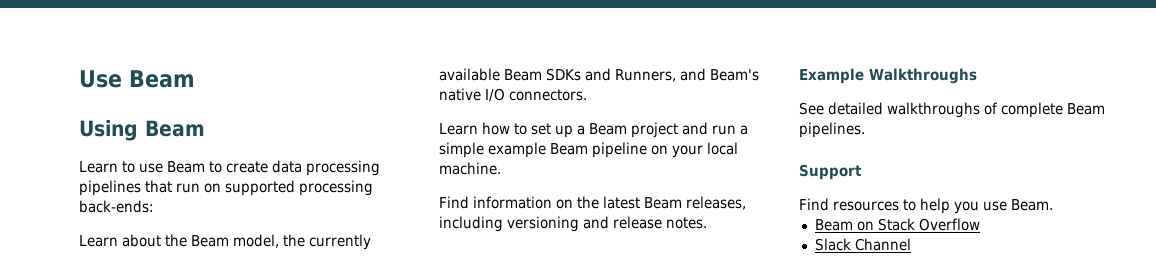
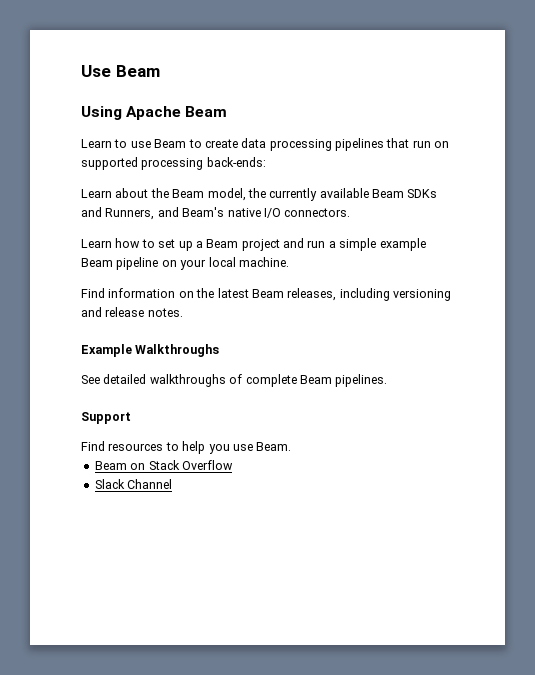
(138, 130) none -> [126,106,182,120] Apache

